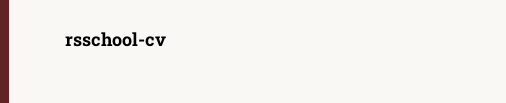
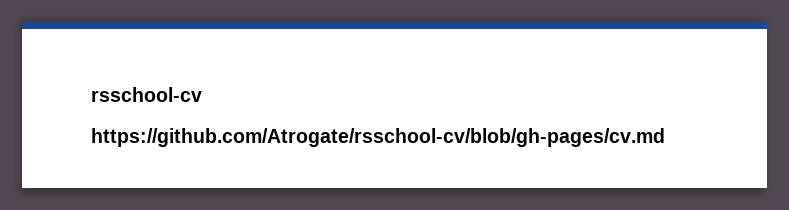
(166, 39) none -> [91,128,665,147] // https://github.com/Atrogate/rsschool-cv/blob/gh-pages/cv.md

